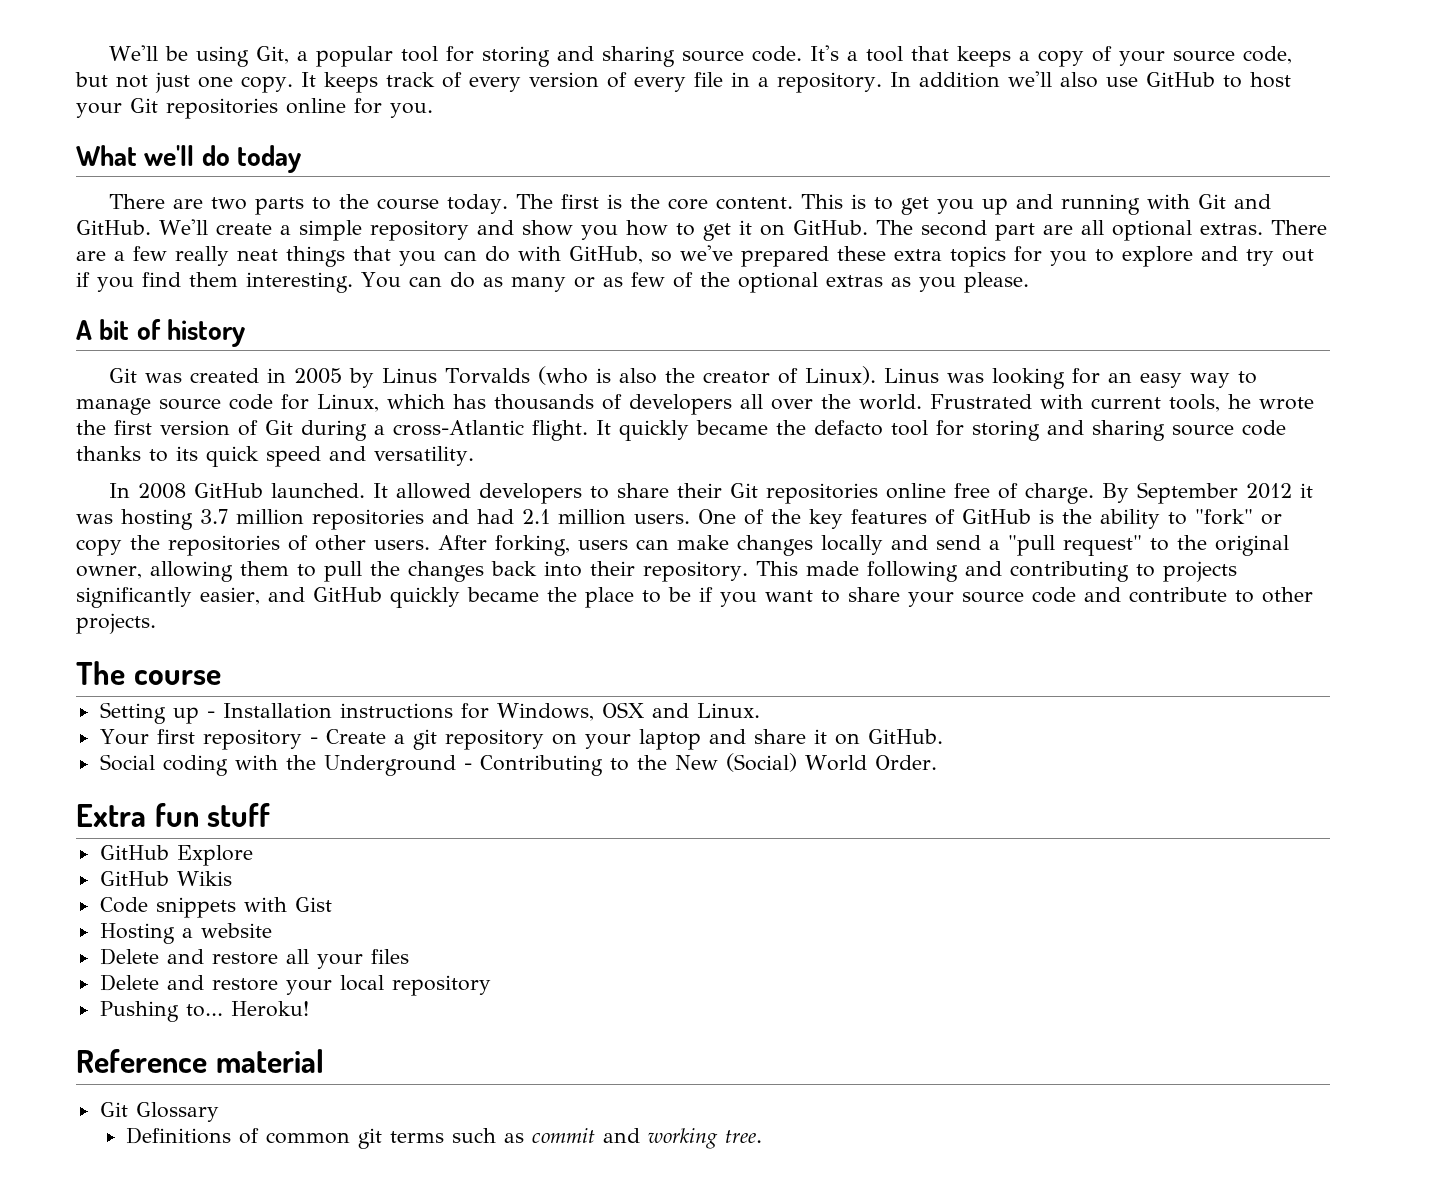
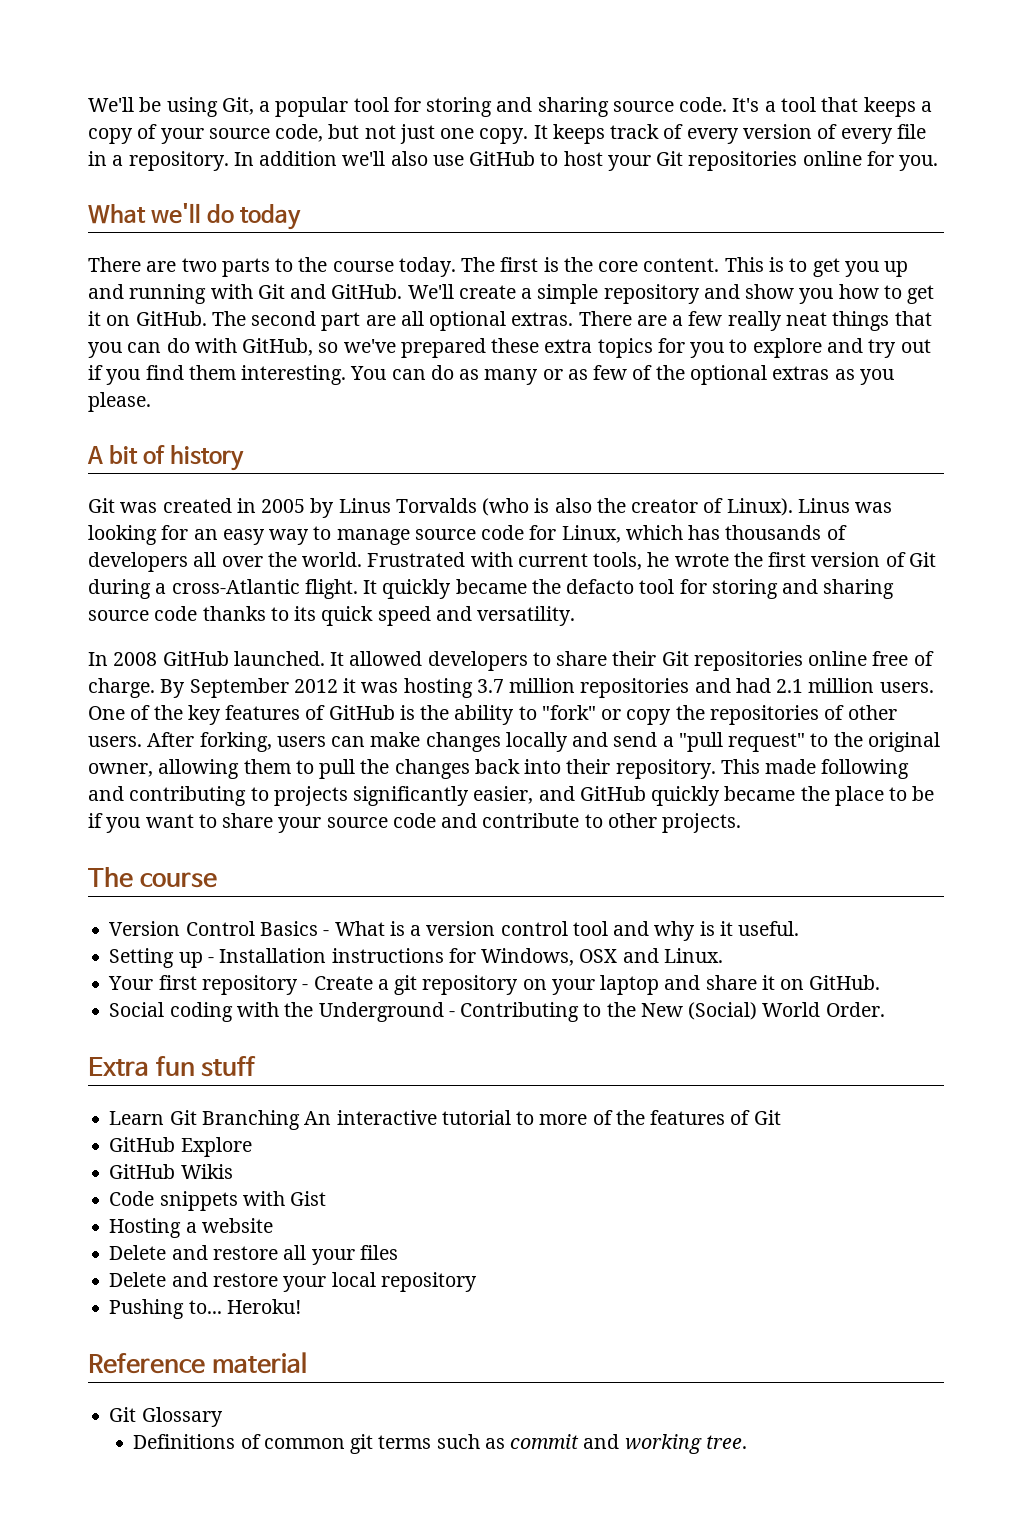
(221, 677) none -> [109,921,800,941] // Version Control Basics - What is a version control tool and why is it useful.
(271, 815) none -> [109,1110,781,1130] // Learn Git Branching An interactive tutorial to more of the features of Git

